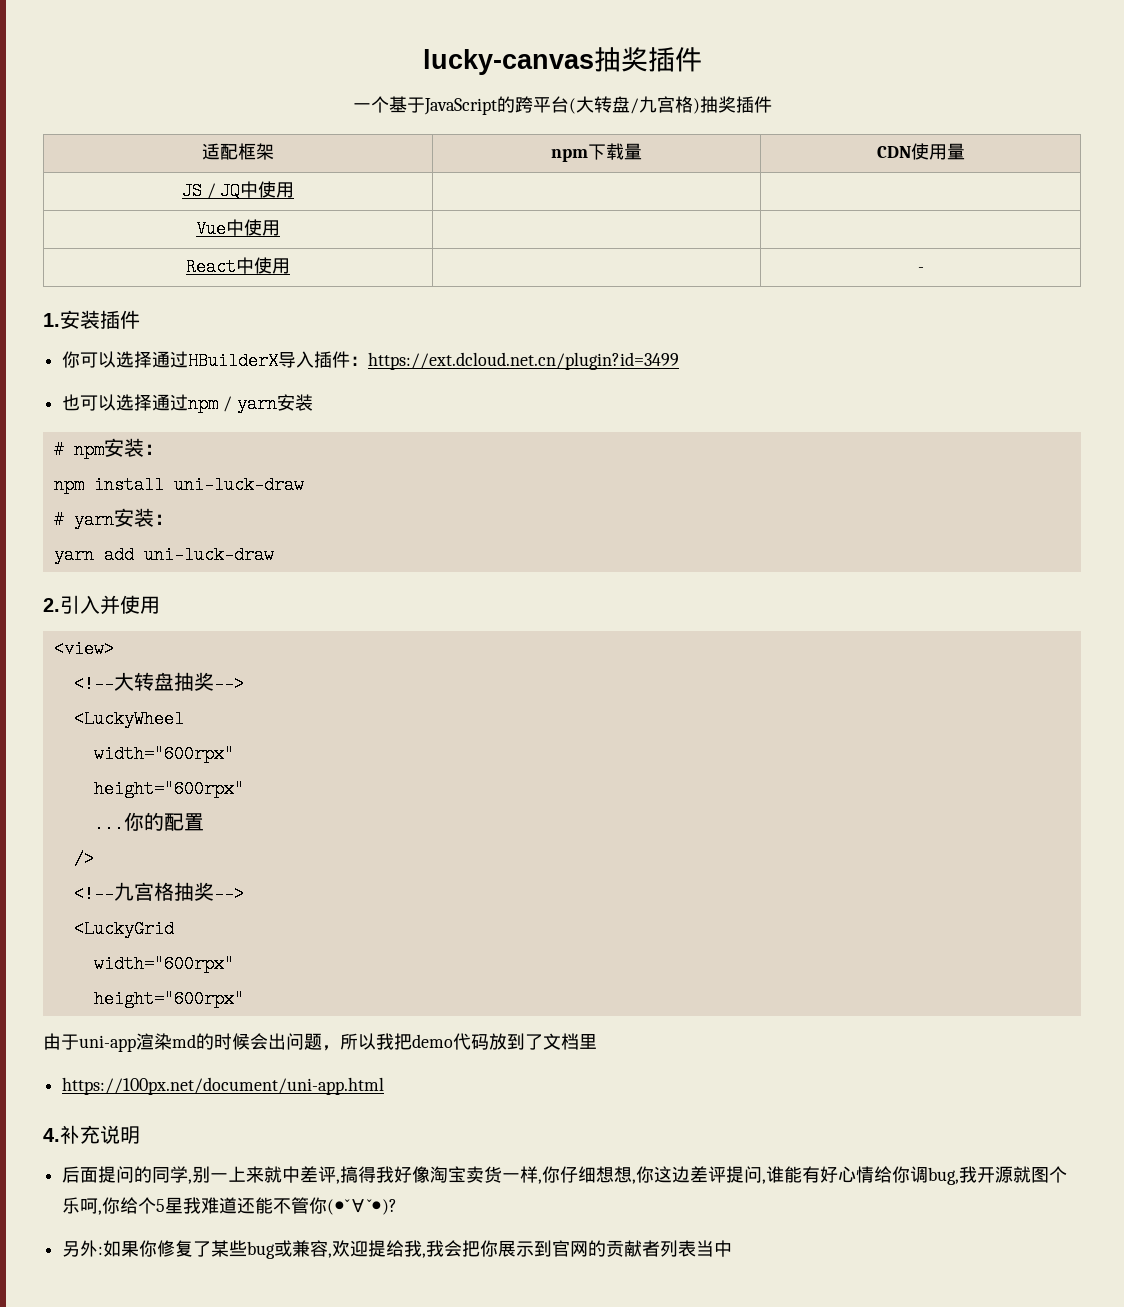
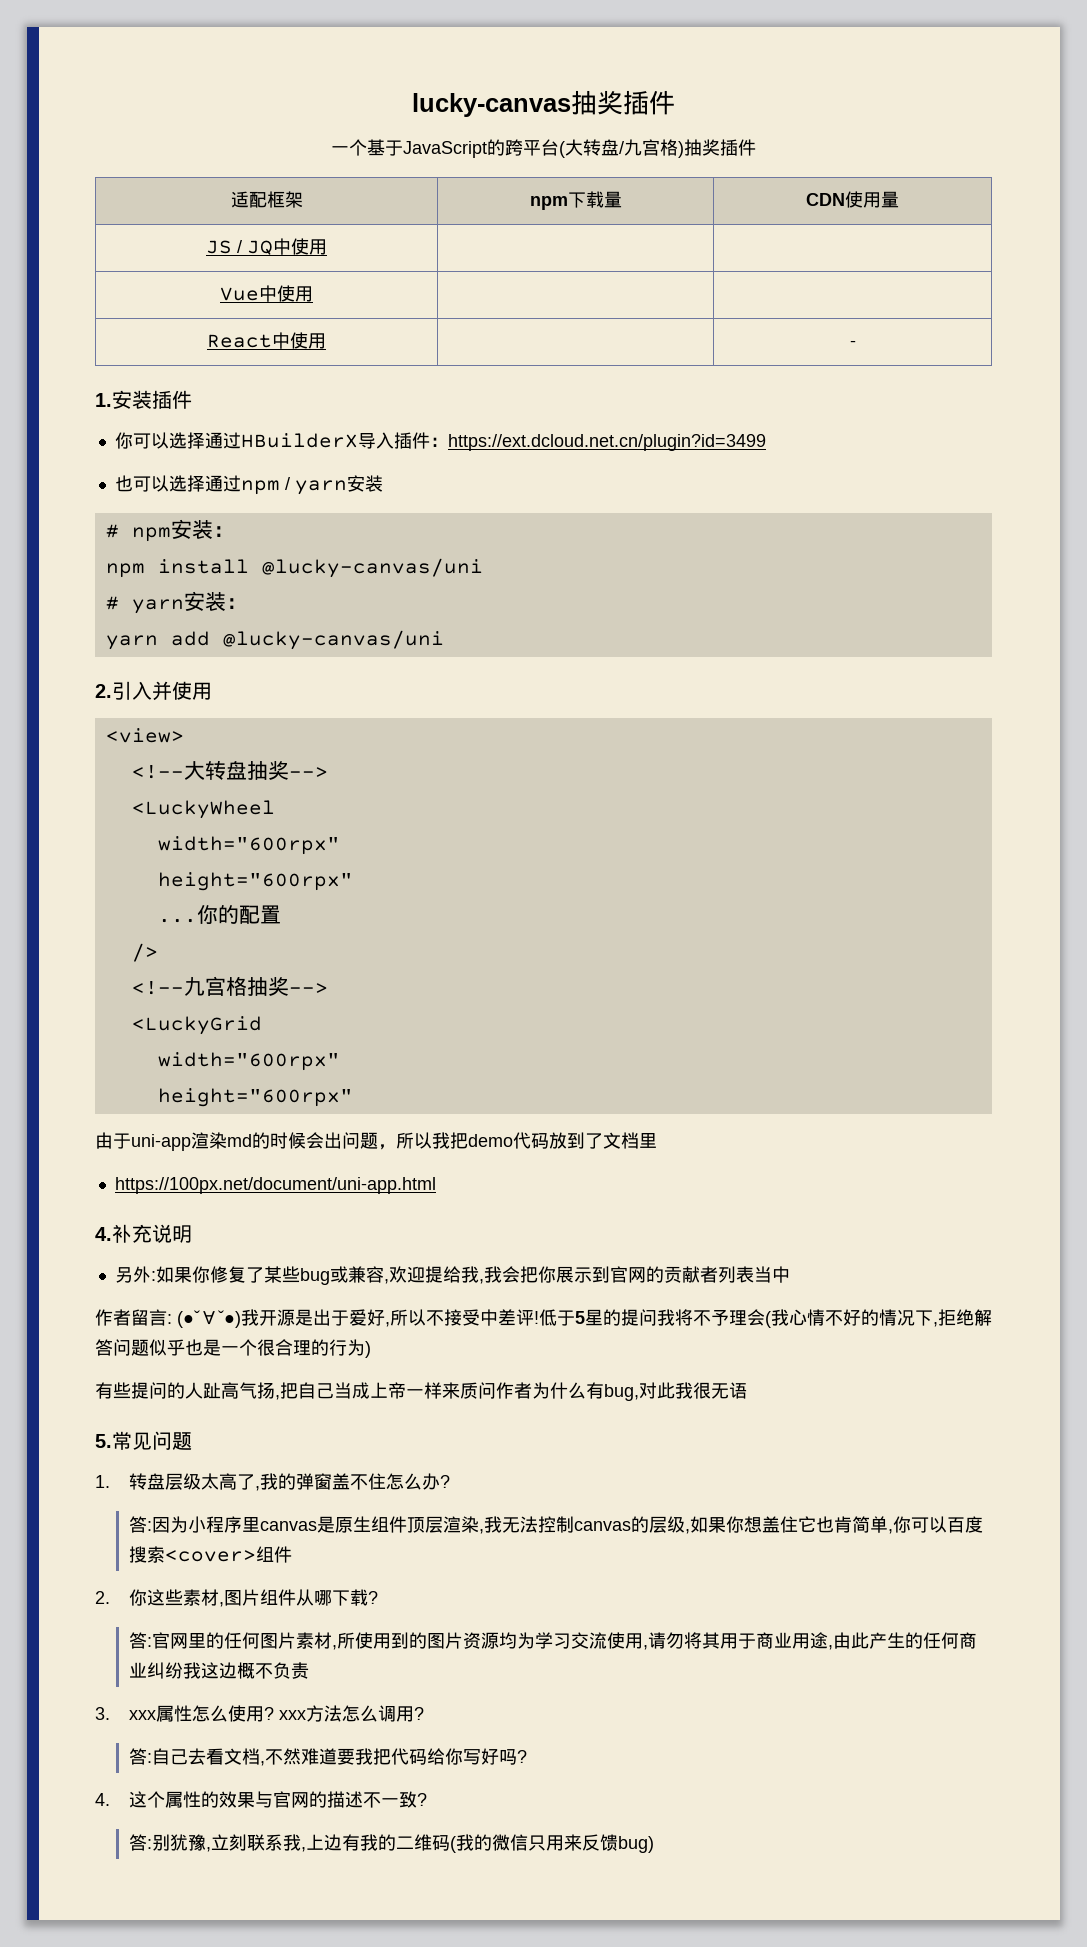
[173,476,304,494] uni-luck-draw -> [261,558,483,578] @lucky-canvas/uni
[143,546,274,564] uni-luck-draw -> [222,630,444,650] @lucky-canvas/uni
[62,1166,1068,1185] [62,1197,398,1215] // 后面提问的同学,别一上来就中差评,搞得我好像淘宝卖货一样,你仔细想想,你这边差评提问,谁能有好心情给你调bug,我开源就图个乐呵,你给个5星我难道还能不管你(●ˇ∀ˇ●)? -> (192, 1234) none
(733, 1248) none -> [95,1309,992,1328] [95,1339,371,1358] [95,1382,747,1401] [95,1431,192,1450] [95,1473,450,1491] [128,1516,983,1534] [128,1546,292,1563] [95,1589,378,1607] [128,1632,977,1650] [128,1662,309,1679] [95,1705,424,1722] [128,1748,527,1766] [95,1791,427,1808] [128,1834,654,1853] // 作者留言: (●ˇ∀ˇ●)我开源是出于爱好,所以不接受中差评!低于5星的提问我将不予理会(我心情不好的情况下,拒绝解答问题似乎也是一个很合理的行为) // 有些提问的人趾高气扬,把自己当成上帝一样来质问作者为什么有bug,对此我很无语 // 5.常见问题 // 1.转盘层级太高了,我的弹窗盖不住怎么办? // 答:因为小程序里canvas是原生组件顶层渲染,我无法控制canvas的层级,如果你想盖住它也肯简单,你可以百度搜索<cover>组件 // 2.你这些素材,图片组件从哪下载? // 答:官网里的任何图片素材,所使用到的图片资源均为学习交流使用,请勿将其用于商业用途,由此产生的任何商业纠纷我这边概不负责 // 3. xxx属性怎么使用? xxx方法怎么调用? // 答:自己去看文档,不然难道要我把代码给你写好吗? // 4.这个属性的效果与官网的描述不一致? // 答:别犹豫,立刻联系我,上边有我的二维码(我的微信只用来反馈bug)

